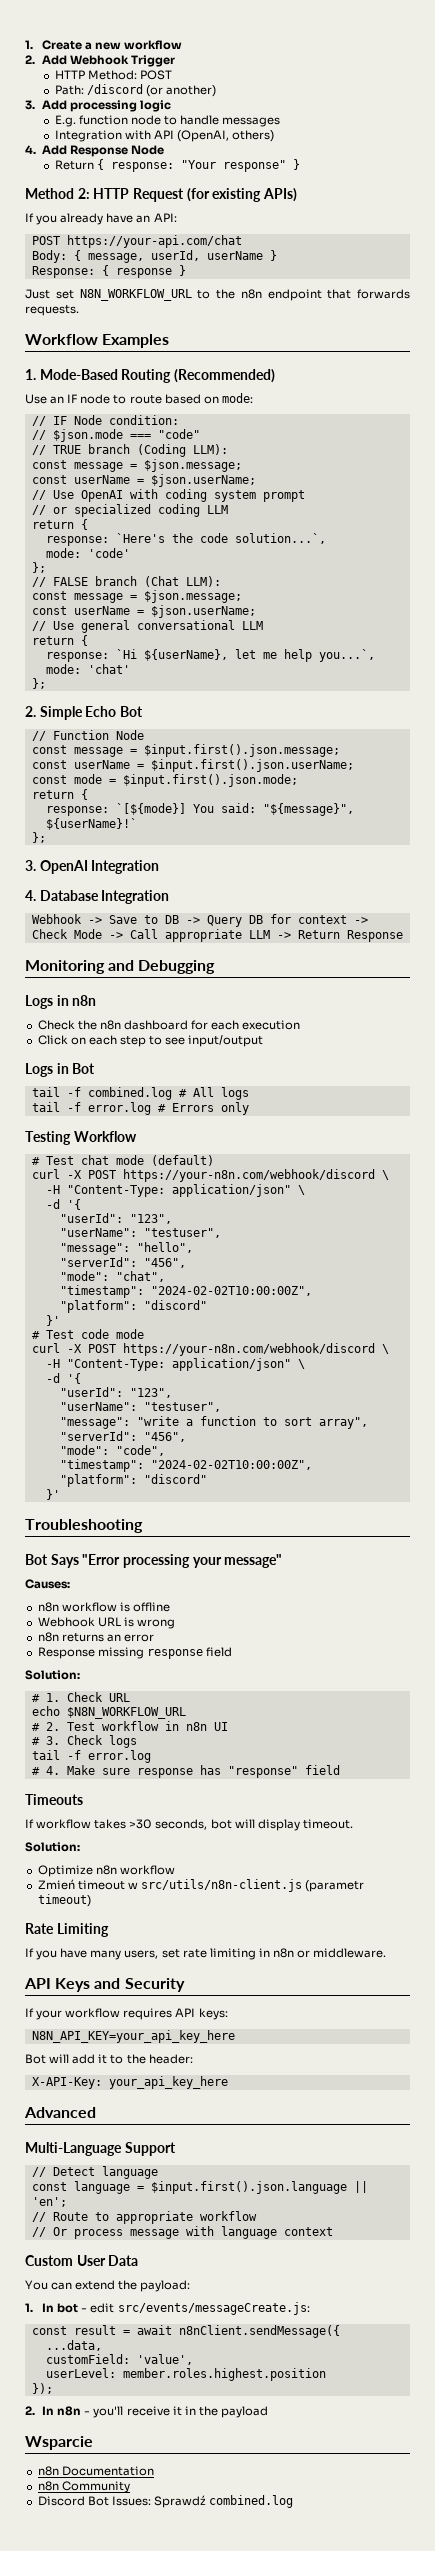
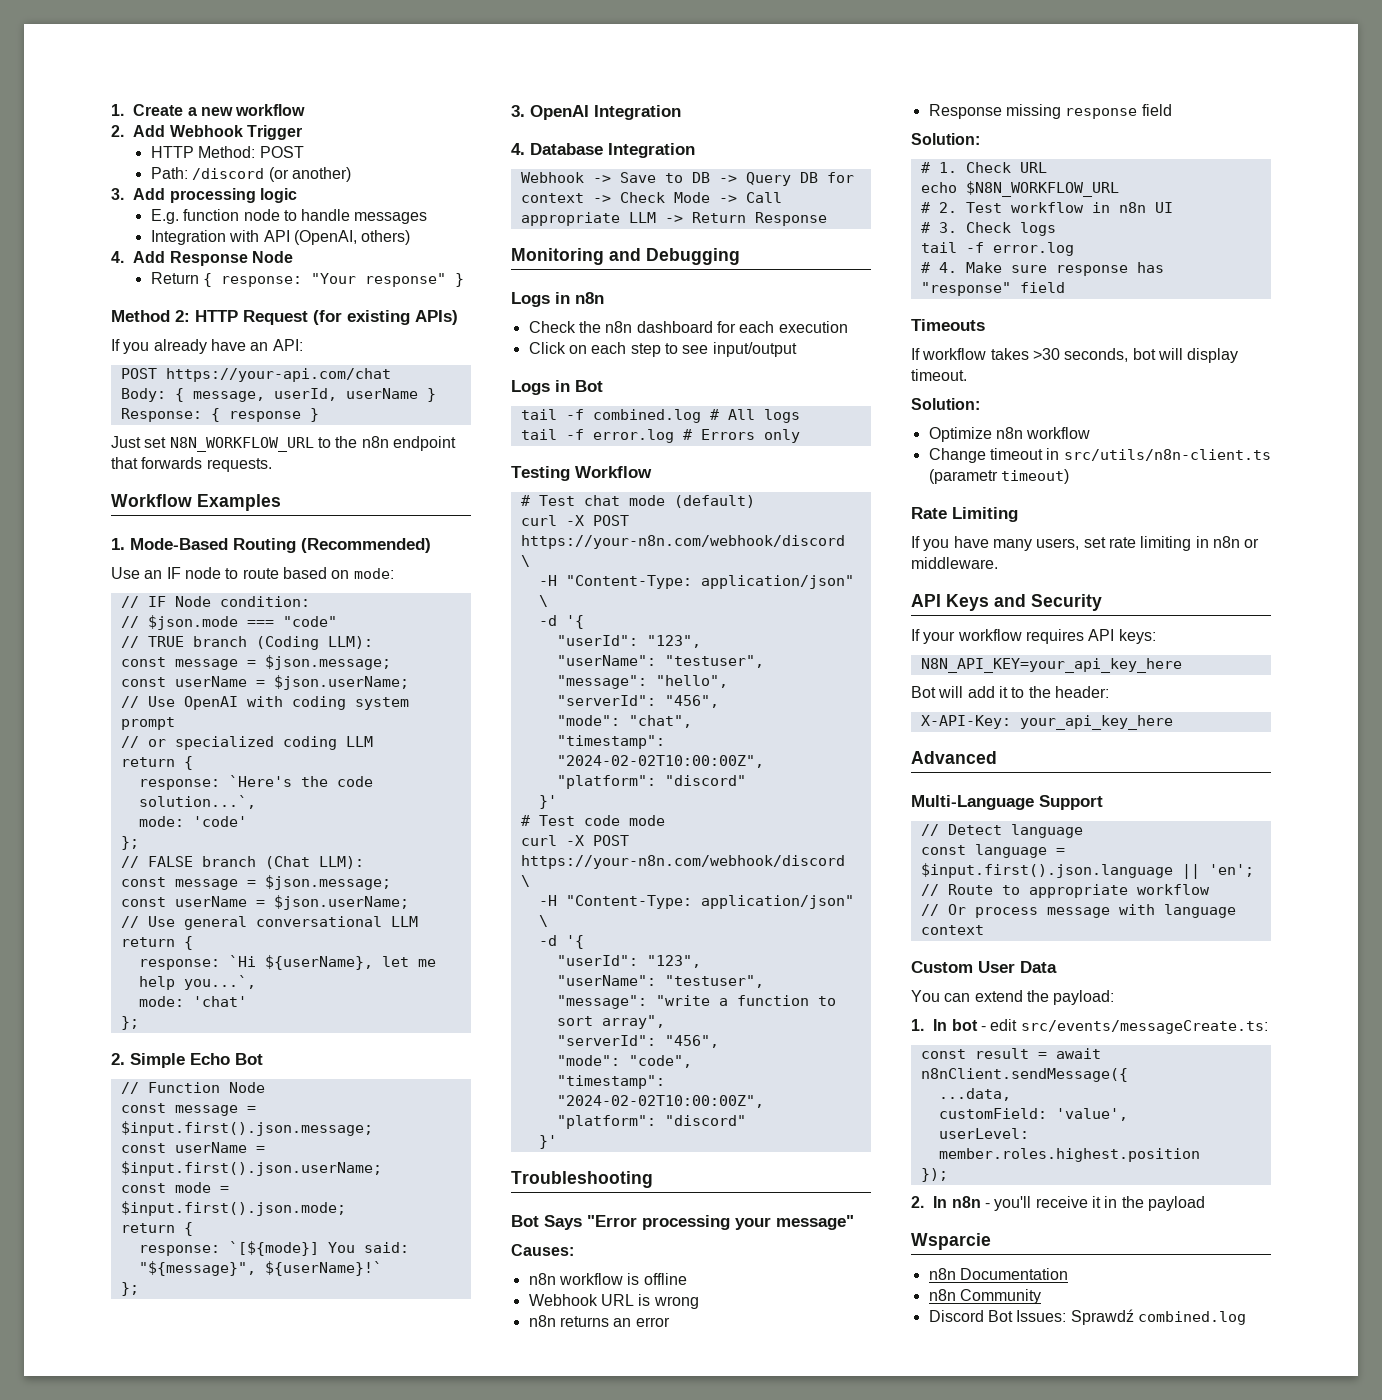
[37,1879,302,1892] Zmień timeout w src/utils/n8n-client.js -> [928,448,1271,463] Change timeout in src/utils/n8n-client.ts
[117,2302,310,2315] src/events/messageCreate.js: -> [1020,1020,1268,1034] src/events/messageCreate.ts:

